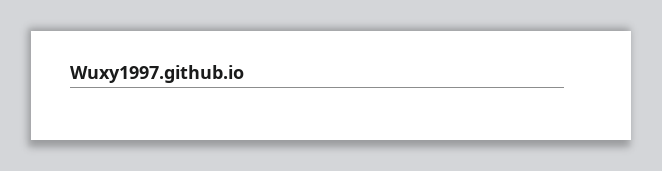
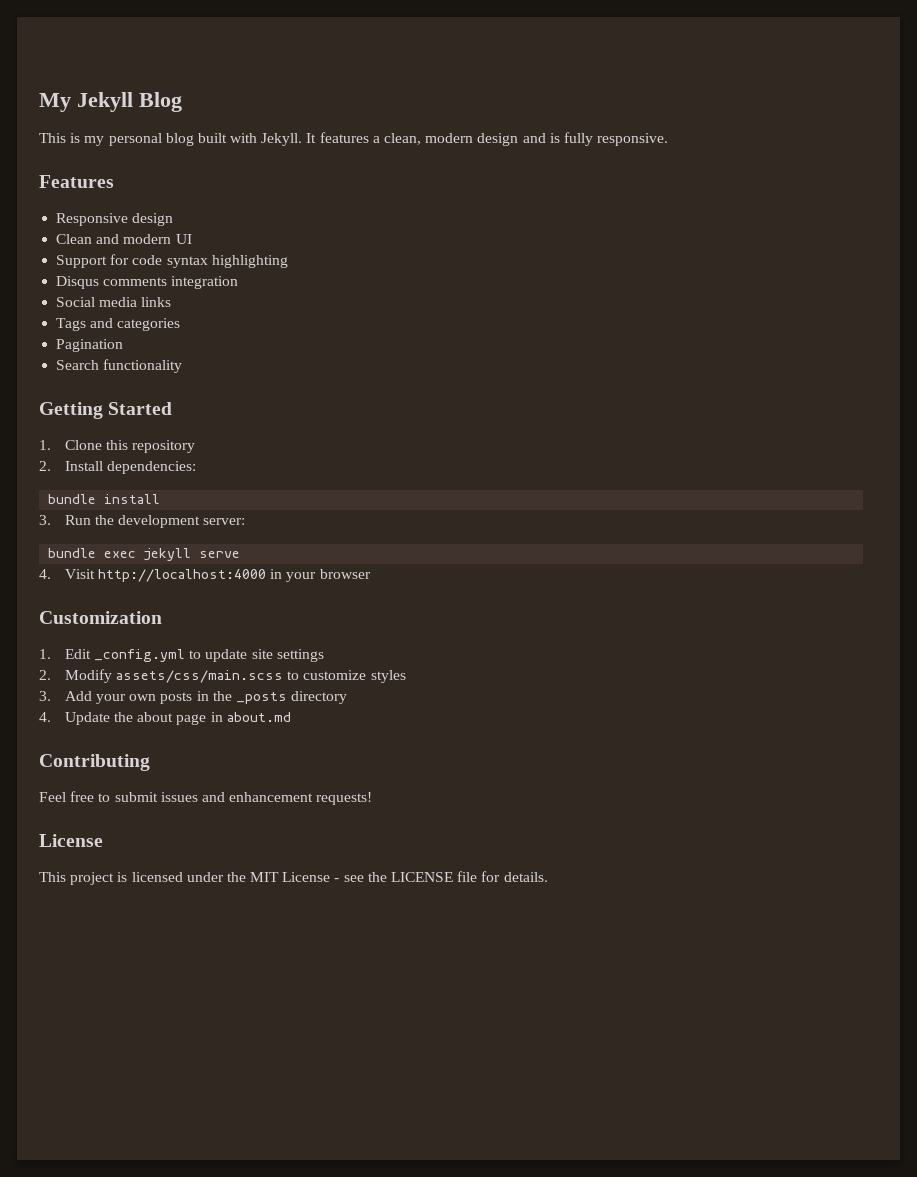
[70,65,244,83] Wuxy1997.github.io -> [39,92,182,112] [39,132,669,146] [39,175,114,188] [56,213,174,226] [56,234,192,244] [56,254,288,268] [56,276,239,289] [56,297,172,307] [56,318,181,331] [56,339,124,352] [56,359,183,373] [39,402,173,419] [39,440,196,453] [39,461,196,474] [48,494,161,504] [39,515,246,528] [48,548,241,561] [39,569,371,582] [39,611,162,624] [39,649,324,662] [39,669,406,683] [39,691,348,704] [39,712,291,725] [39,754,150,771] [39,791,373,805] [39,834,103,847] [39,871,548,885] My Jekyll Blog // This is my personal blog built with Jekyll. It features a clean, modern design and is fully responsive. // Features // Responsive design // Clean and modern UI // Support for code syntax highlighting // Disqus comments integration // Social media links // Tags and categories // Pagination // Search functionality // Getting Started // 1. Clone this repository // 2. Install dependencies: // bundle install // 3. Run the development server: // bundle exec jekyll serve // 4. Visit http://localhost:4000 in your browser // Customization // 1. Edit _config.yml to update site settings // 2. Modify assets/css/main.scss to customize styles // 3. Add your own posts in the _posts directory // 4. Update the about page in about.md // Contributing // Feel free to submit issues and enhancement requests! // License // This project is licensed under the MIT License - see the LICENSE file for details.

